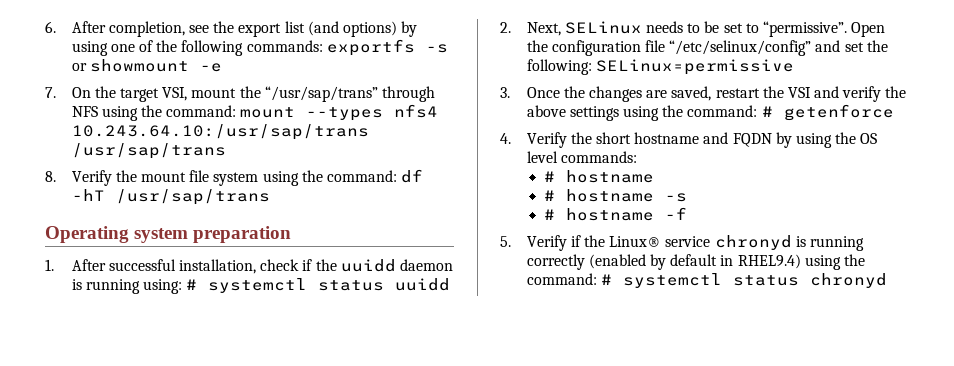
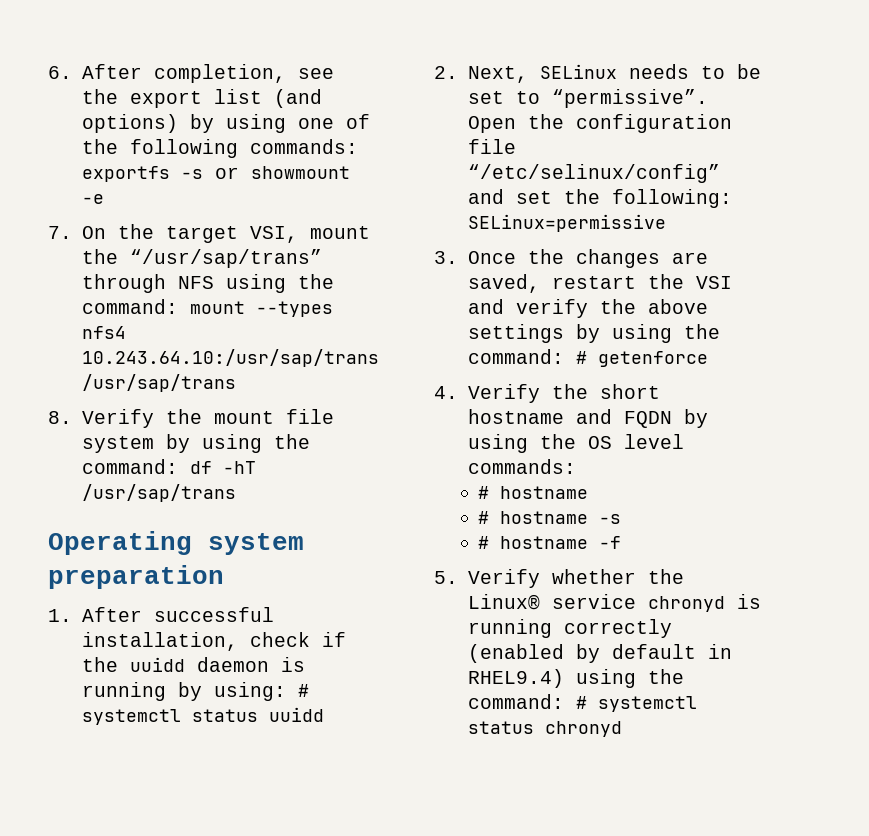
(259, 179) none -> [165,434,190,453] by
(140, 286) none -> [177,682,202,701] by
(619, 113) none -> [575,324,600,343] by
[570,235,581,247] if -> [551,569,636,584] whether

